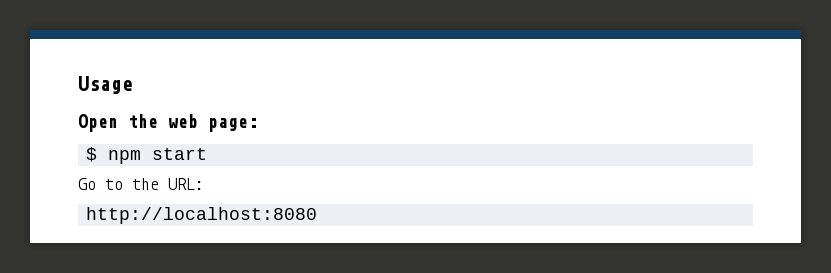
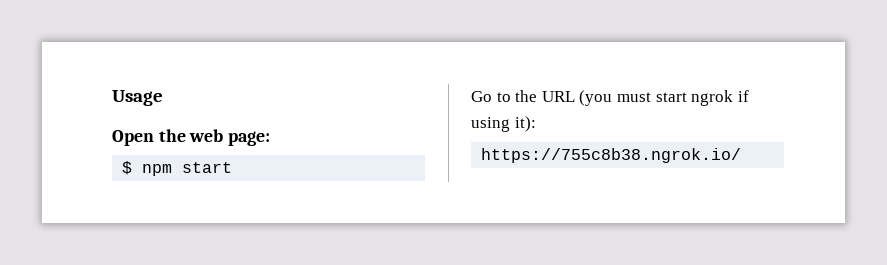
[168,178,204,190] [85,207,317,224] URL: // http://localhost:8080 -> [541,90,749,106] [471,116,536,132] [481,148,742,163] URL (you must start ngrok if using it): // https://755c8b38.ngrok.io/

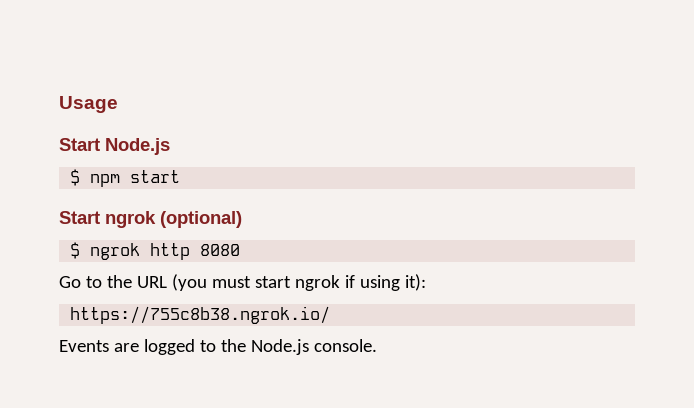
[112,129,271,146] Open the web page: -> [59,138,170,155] Start Node.js
(233, 167) none -> [59,211,242,228] [70,242,241,260] // Start ngrok (optional) // $ ngrok http 8080
(742, 155) none -> [59,339,377,355] // Events are logged to the Node.js console.

